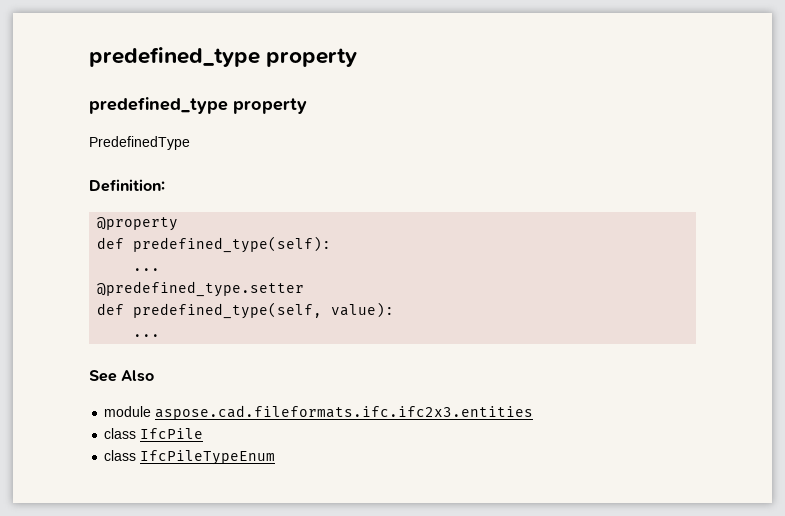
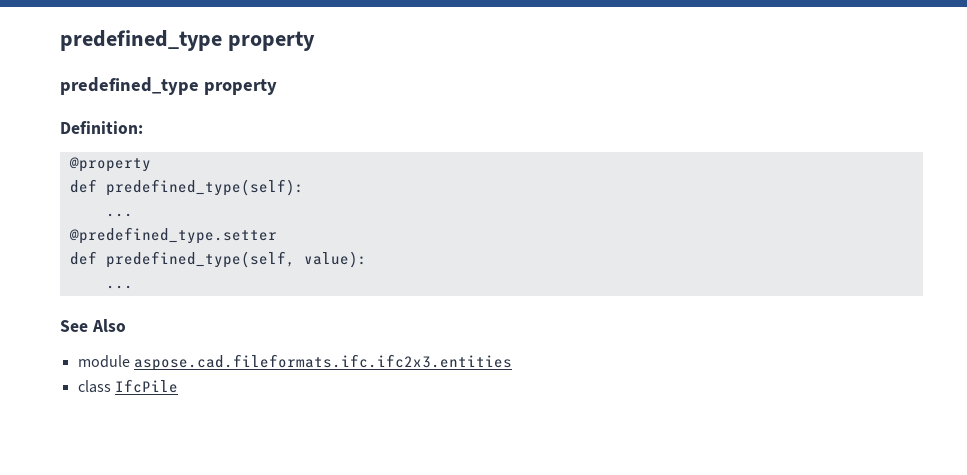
[89,136,190,150] // PredefinedType -> (277, 87) none
[104,450,276,465] // class IfcPileTypeEnum -> (178, 386) none

